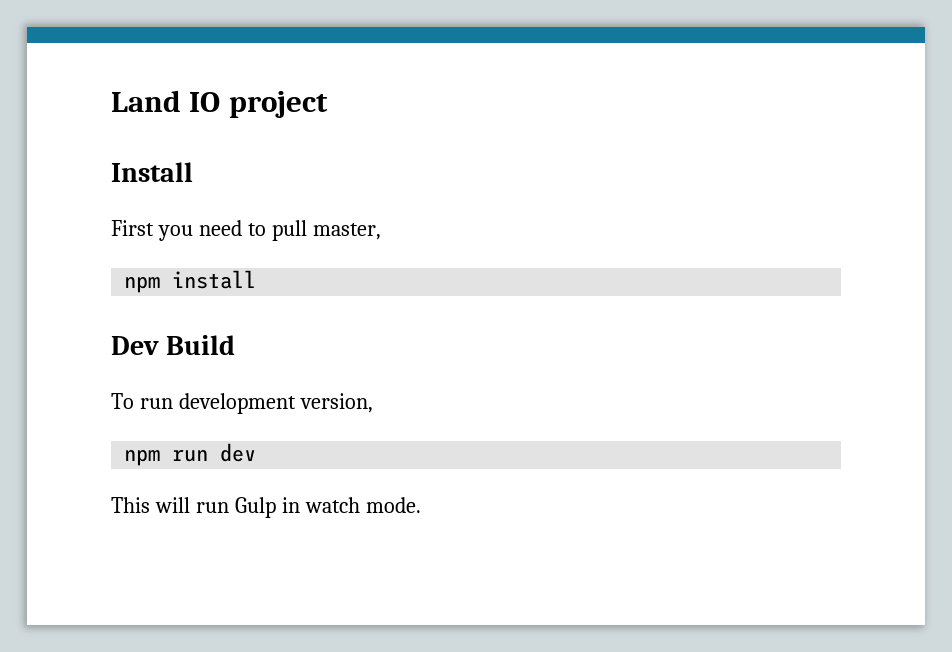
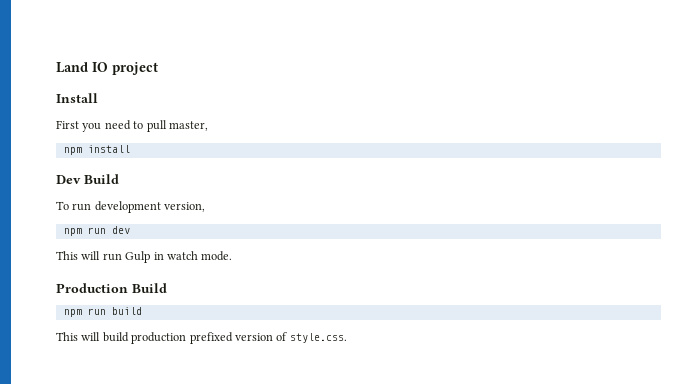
(421, 505) none -> [56,283,167,293] [63,307,142,317] [56,332,347,344] // Production Build // npm run build // This will build production prefixed version of style.css.

